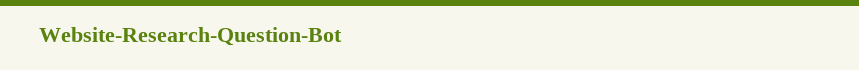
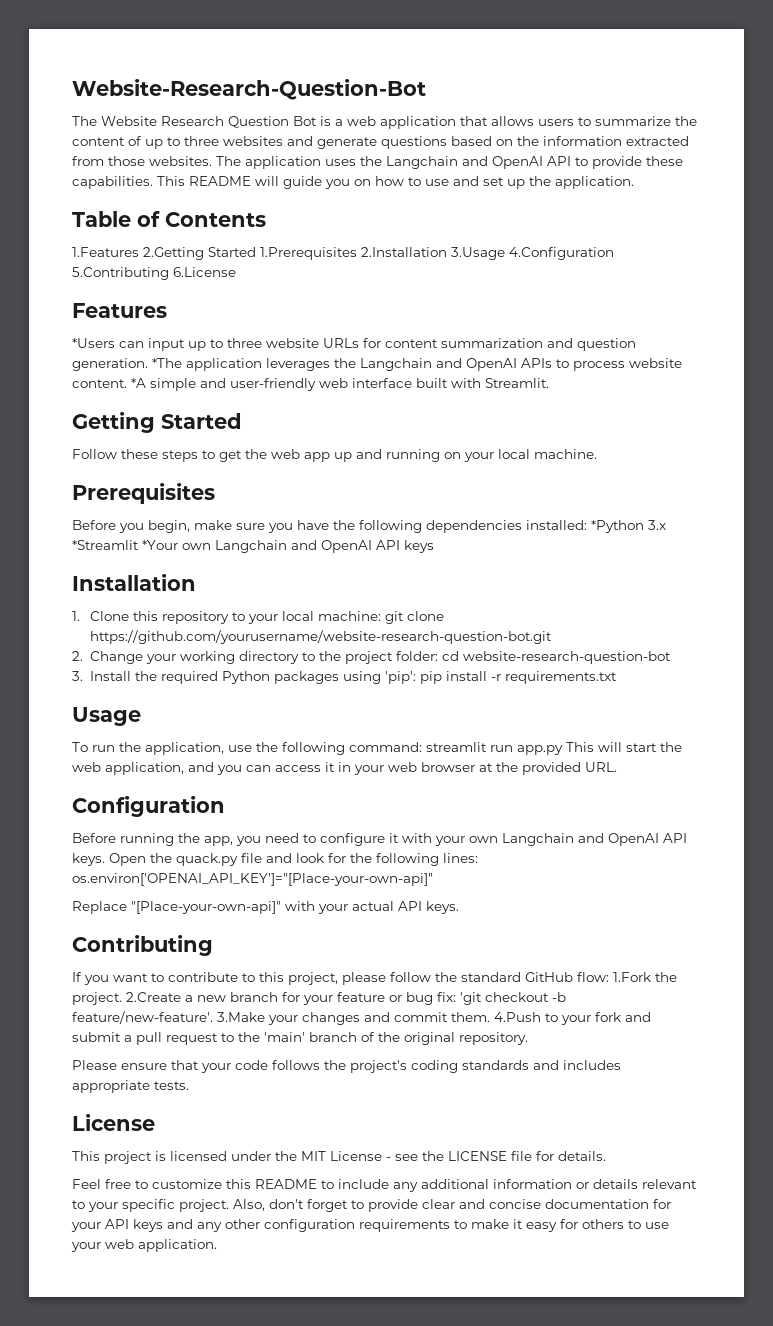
(342, 36) none -> [72,116,697,129] [72,136,689,149] [72,156,683,169] [72,176,634,189] [72,211,266,227] [72,247,614,260] [72,267,236,280] [72,303,167,318] [72,338,636,351] [72,358,682,371] [72,378,549,391] [72,412,242,433] [72,449,597,462] [72,483,215,504] [72,520,666,533] [72,540,434,553] [72,574,196,591] [72,611,445,624] [90,630,553,644] [72,651,672,664] [72,671,618,684] [72,707,141,726] [72,742,682,755] [72,762,617,775] [72,796,225,817] [72,833,687,846] [72,853,478,866] [72,873,433,886] [72,901,459,914] [72,935,213,956] [72,972,677,985] [72,992,566,1005] [72,1011,651,1025] [72,1032,528,1045] [72,1060,621,1073] [72,1080,189,1093] [72,1114,155,1131] [72,1151,606,1164] [72,1179,697,1192] [72,1199,671,1212] [71,1219,669,1232] [71,1239,217,1252] // The Website Research Question Bot is a web application that allows users to summarize the content of up to three websites and generate questions based on the information extracted from those websites. The application uses the Langchain and OpenAI API to provide these capabilities. This README will guide you on how to use and set up the application. // Table of Contents // 1.Features 2.Getting Started 1.Prerequisites 2.Installation 3.Usage 4.Configuration 5.Contributing 6.License // Features // *Users can input up to three website URLs for content summarization and question generation. *The application leverages the Langchain and OpenAI APIs to process website content. *A simple and user-friendly web interface built with Streamlit. // Getting Started // Follow these steps to get the web app up and running on your local machine. // Prerequisites // Before you begin, make sure you have the following dependencies installed: *Python 3.x *Streamlit *Your own Langchain and OpenAI API keys // Installation // 1. Clone this repository to your local machine: git clone https://github.com/yourusername/website-research-question-bot.git // 2. Change your working directory to the project folder: cd website-research-question-bot // 3. Install the required Python packages using 'pip': pip install -r requirements.txt // Usage // To run the application, use the following command: streamlit run app.py This will start the web application, and you can access it in your web browser at the provided URL. // Configuration // Before running the app, you need to configure it with your own Langchain and OpenAI API keys. Open the quack.py file and look for the following lines: os.environ['OPENAI_API_KEY']="[Place-your-own-api]" // Replace "[Place-your-own-api]" with your actual API keys. // Contributing // If you want to contribute to this project, please follow the standard GitHub flow: 1.Fork the project. 2.Create a new branch for your feature or bug fix: 'git checkout -b feature/new-feature'. 3.Make your changes and commit them. 4.Push to your fork and submit a pull request to the 'main' branch of the original repository. // Please ensure that your code follows the project's coding standards and includes appropriate tests. // License // This project is licensed under the MIT License - see the LICENSE file for details. // Feel free to customize this README to include any additional information or details relevant to your specific project. Also, don't forget to provide clear and concise documentation for your API keys and any other configuration requirements to make it easy for others to use your web application.

